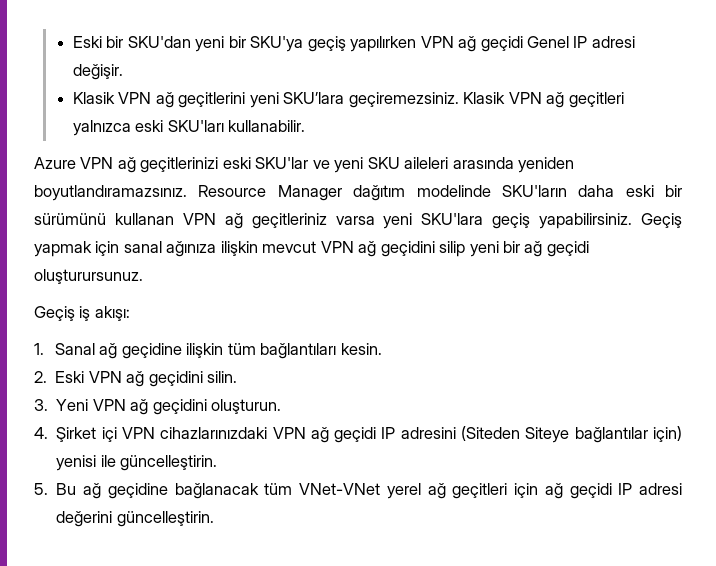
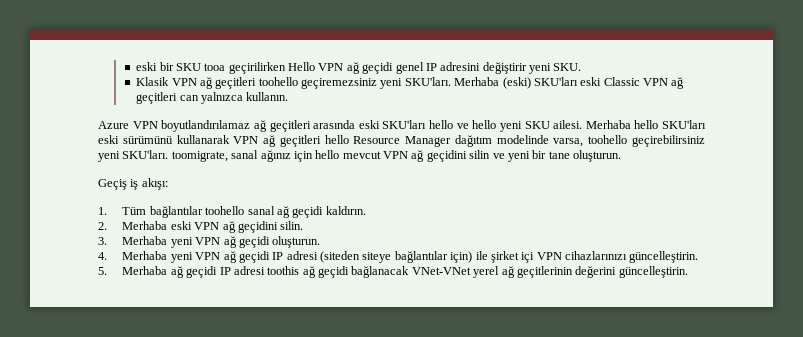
[73,36,635,52] [73,64,124,80] [73,92,624,108] [73,120,306,136] [34,157,575,173] [34,185,682,201] [34,213,682,229] [34,241,589,257] [34,269,143,284] [34,306,130,321] [34,343,382,359] Eski bir SKU'dan yeni bir SKU'ya geçiş yapılırken VPN ağ geçidi Genel IP adresi değişir. // Klasik VPN ağ geçitlerini yeni SKU’lara geçiremezsiniz. Klasik VPN ağ geçitleri yalnızca eski SKU'ları kullanabilir. // Azure VPN ağ geçitlerinizi eski SKU'lar ve yeni SKU aileleri arasında yeniden boyutlandıramazsınız. Resource Manager dağıtım modelinde SKU'ların daha eski bir sürümünü kullanan VPN ağ geçitleriniz varsa yeni SKU'lara geçiş yapabilirsiniz. Geçiş yapmak için sanal ağınıza ilişkin mevcut VPN ağ geçidini silip yeni bir ağ geçidi oluşturursunuz. // Geçiş iş akışı: // 1. Sanal ağ geçidine ilişkin tüm bağlantıları kesin. -> [136,62,582,74] [136,77,685,89] [136,92,289,104] [98,120,706,132] [98,135,705,147] [98,150,621,162] [98,178,168,190] [98,206,366,218] eski bir SKU tooa geçirilirken Hello VPN ağ geçidi genel IP adresini değiştirir yeni SKU. // Klasik VPN ağ geçitleri toohello geçiremezsiniz yeni SKU'ları. Merhaba (eski) SKU'ları eski Classic VPN ağ geçitleri can yalnızca kullanın. // Azure VPN boyutlandırılamaz ağ geçitleri arasında eski SKU'ları hello ve hello yeni SKU ailesi. Merhaba hello SKU'ları eski sürümünü kullanarak VPN ağ geçitleri hello Resource Manager dağıtım modelinde varsa, toohello geçirebilirsiniz yeni SKU'ları. toomigrate, sanal ağınız için hello mevcut VPN ağ geçidini silin ve yeni bir tane oluşturun. // Geçiş iş akışı: // 1. Tüm bağlantılar toohello sanal ağ geçidi kaldırın.
[55,371,85,383] Eski -> [122,221,192,230] Merhaba eski
[56,399,207,415] Yeni VPN ağ geçidini -> [122,236,270,248] Merhaba yeni VPN ağ geçidi
[56,426,682,443] [56,455,218,471] [34,483,682,499] Şirket içi VPN cihazlarınızdaki VPN ağ geçidi IP adresini (Siteden Siteye bağlantılar için) yenisi ile güncelleştirin. // 5. Bu ağ geçidine bağlanacak tüm VNet-VNet yerel ağ geçitleri için ağ geçidi IP adresi -> [122,251,699,263] [98,266,573,278] Merhaba yeni VPN ağ geçidi IP adresi (siteden siteye bağlantılar için) ile şirket içi VPN cihazlarınızı güncelleştirin. // 5. Merhaba ağ geçidi IP adresi toothis ağ geçidi bağlanacak VNet-VNet yerel ağ geçitlerinin

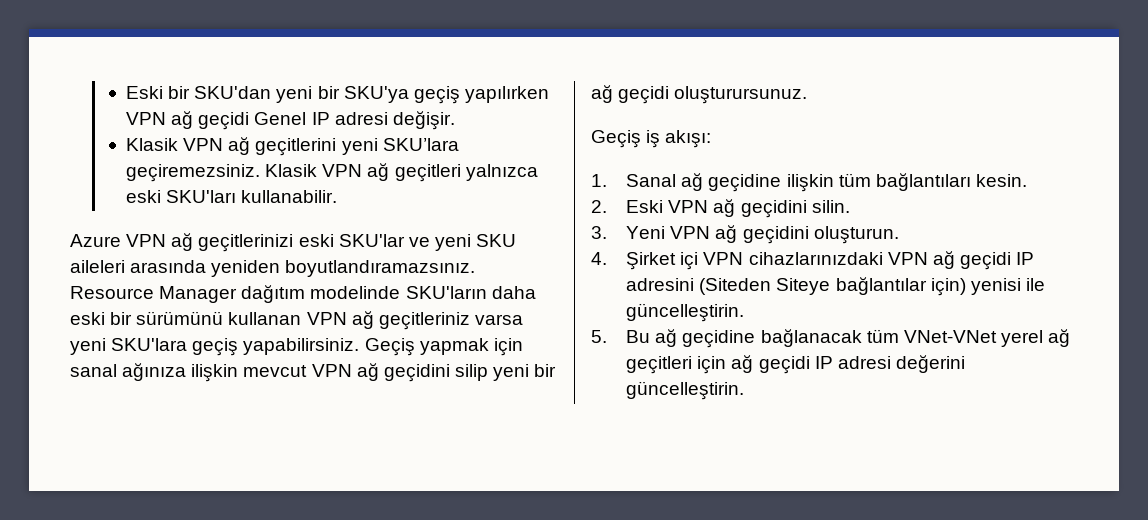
[136,62,582,74] [136,77,685,89] [136,92,289,104] [98,120,706,132] [98,135,705,147] [98,150,621,162] [98,178,168,190] [98,206,366,218] eski bir SKU tooa geçirilirken Hello VPN ağ geçidi genel IP adresini değiştirir yeni SKU. // Klasik VPN ağ geçitleri toohello geçiremezsiniz yeni SKU'ları. Merhaba (eski) SKU'ları eski Classic VPN ağ geçitleri can yalnızca kullanın. // Azure VPN boyutlandırılamaz ağ geçitleri arasında eski SKU'ları hello ve hello yeni SKU ailesi. Merhaba hello SKU'ları eski sürümünü kullanarak VPN ağ geçitleri hello Resource Manager dağıtım modelinde varsa, toohello geçirebilirsiniz yeni SKU'ları. toomigrate, sanal ağınız için hello mevcut VPN ağ geçidini silin ve yeni bir tane oluşturun. // Geçiş iş akışı: // 1. Tüm bağlantılar toohello sanal ağ geçidi kaldırın. -> [126,86,549,104] [126,111,455,130] [126,137,459,156] [126,163,538,182] [126,190,338,203] [70,233,517,252] [70,260,476,277] [70,285,536,303] [70,311,523,330] [70,338,523,356] [70,363,557,382] [591,85,808,104] [591,130,712,148] [591,173,1027,192] Eski bir SKU'dan yeni bir SKU'ya geçiş yapılırken VPN ağ geçidi Genel IP adresi değişir. // Klasik VPN ağ geçitlerini yeni SKU’lara geçiremezsiniz. Klasik VPN ağ geçitleri yalnızca eski SKU'ları kullanabilir. // Azure VPN ağ geçitlerinizi eski SKU'lar ve yeni SKU aileleri arasında yeniden boyutlandıramazsınız. Resource Manager dağıtım modelinde SKU'ların daha eski bir sürümünü kullanan VPN ağ geçitleriniz varsa yeni SKU'lara geçiş yapabilirsiniz. Geçiş yapmak için sanal ağınıza ilişkin mevcut VPN ağ geçidini silip yeni bir ağ geçidi oluşturursunuz. // Geçiş iş akışı: // 1. Sanal ağ geçidine ilişkin tüm bağlantıları kesin.
[122,221,192,230] Merhaba eski -> [626,200,664,213] Eski
[122,236,270,248] Merhaba yeni VPN ağ geçidi -> [626,225,809,244] Yeni VPN ağ geçidini
[122,251,699,263] [98,266,573,278] Merhaba yeni VPN ağ geçidi IP adresi (siteden siteye bağlantılar için) ile şirket içi VPN cihazlarınızı güncelleştirin. // 5. Merhaba ağ geçidi IP adresi toothis ağ geçidi bağlanacak VNet-VNet yerel ağ geçitlerinin -> [626,251,1035,270] [626,277,1045,296] [626,303,745,322] [591,329,1071,348] [626,355,891,374] Şirket içi VPN cihazlarınızdaki VPN ağ geçidi IP adresini (Siteden Siteye bağlantılar için) yenisi ile güncelleştirin. // 5. Bu ağ geçidine bağlanacak tüm VNet-VNet yerel ağ geçitleri için ağ geçidi IP adresi

